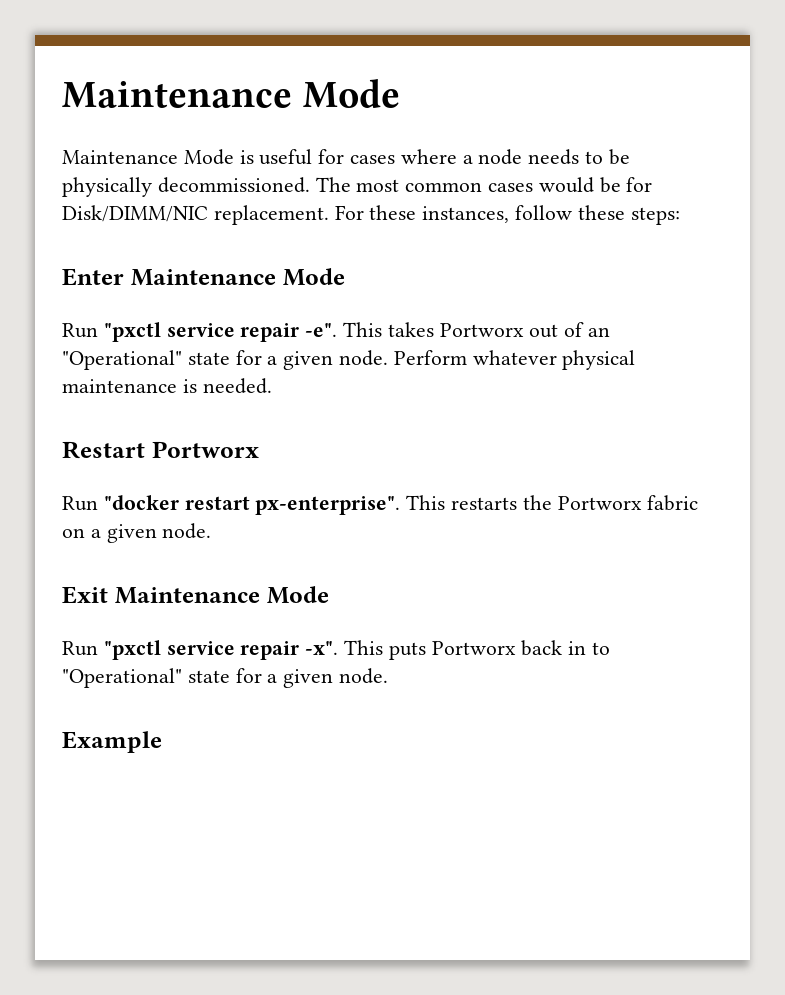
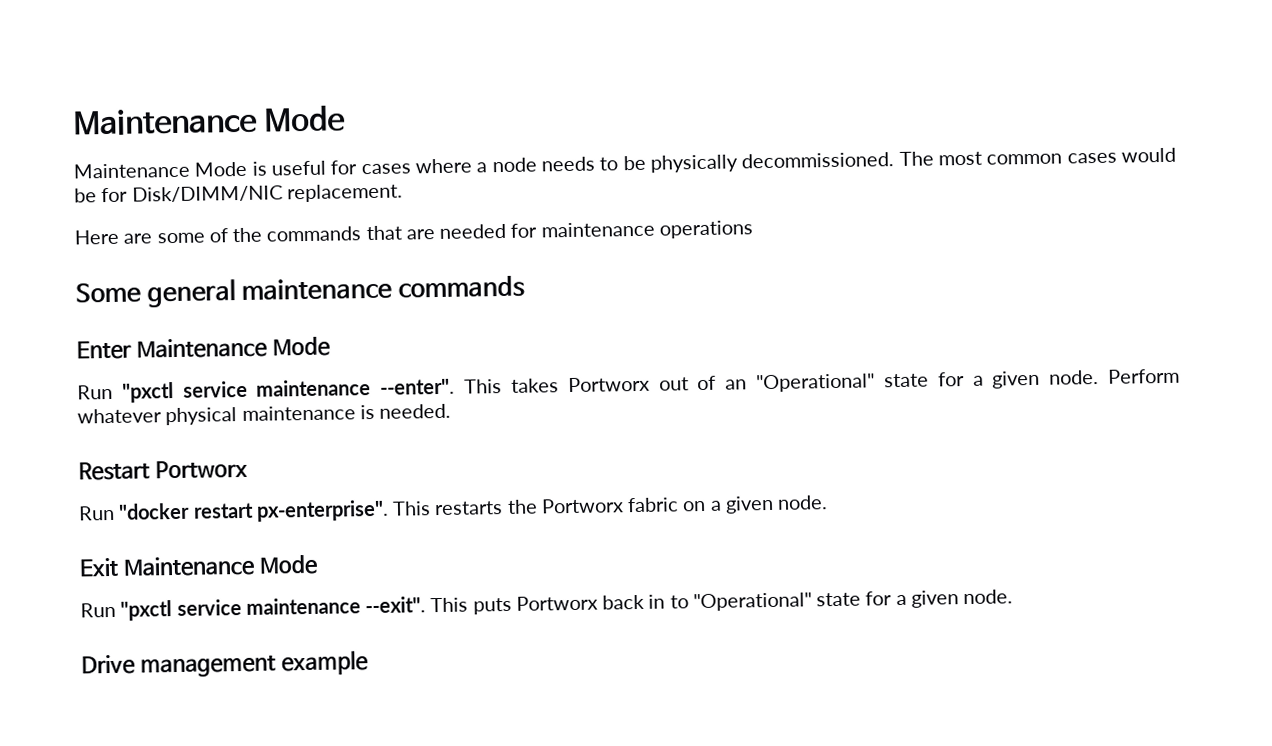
[334,205,680,225] For these instances, follow these steps: -> [74,220,753,245] [75,275,525,308] // Here are some of the commands that are needed for maintenance operations // Some general maintenance commands
[240,323,338,342] repair -e". -> [256,378,456,397] maintenance --enter".
[240,641,339,660] repair -x". -> [245,596,427,615] maintenance --exit".
[62,731,162,753] Example -> [81,650,369,678] Drive management example

